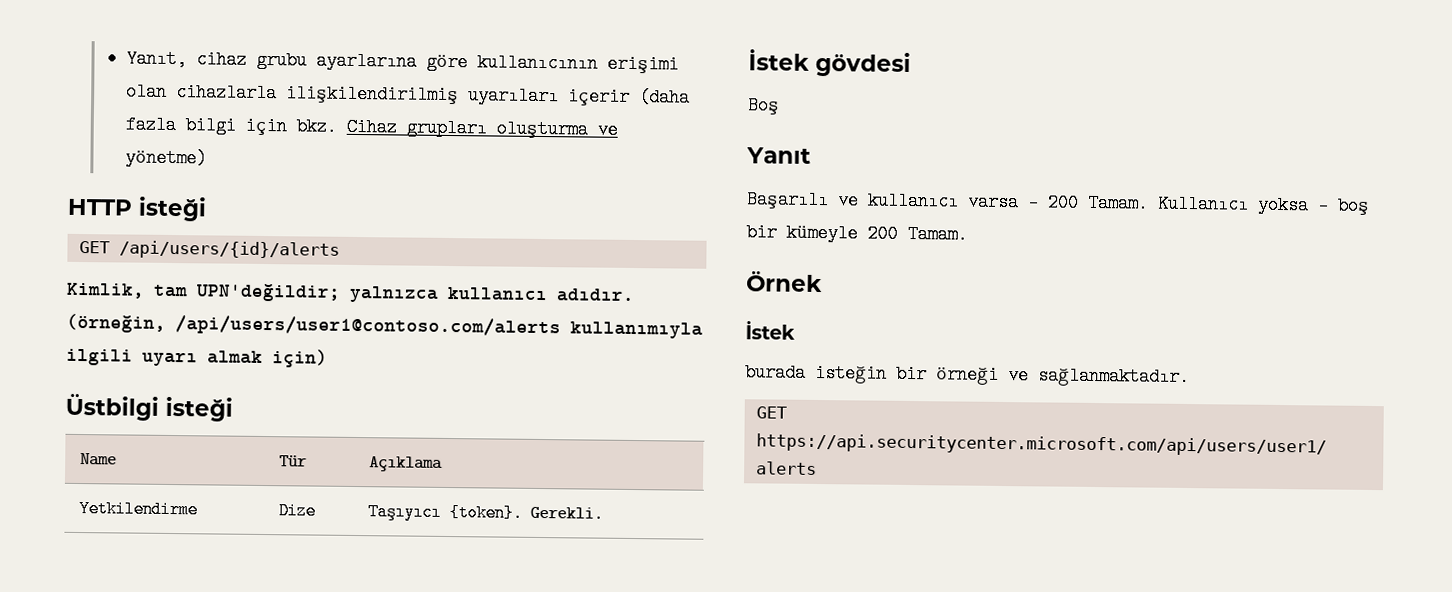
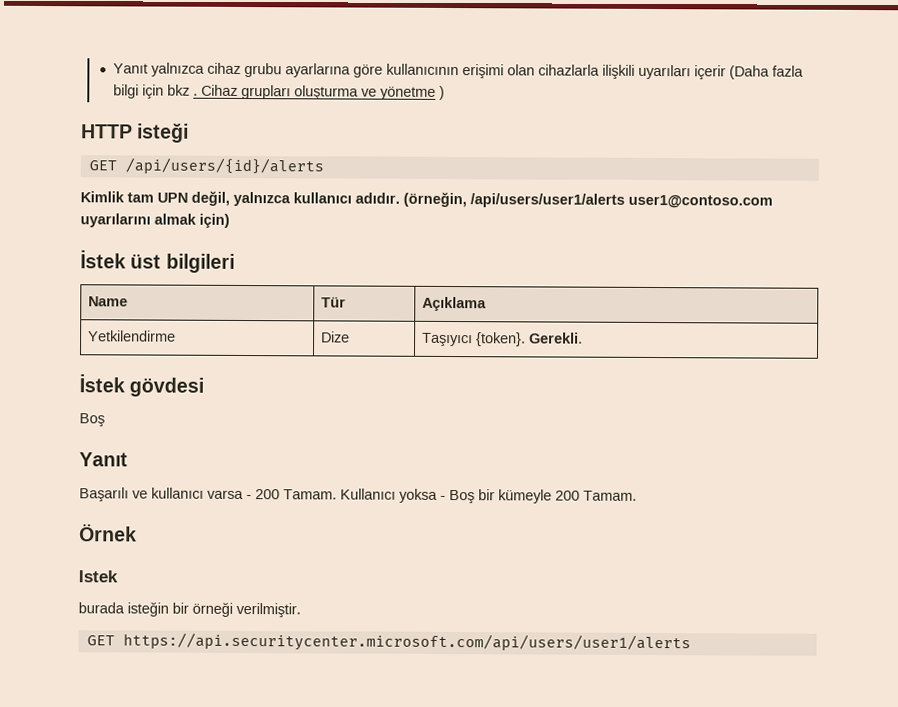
[125,49,187,69] Yanıt, -> [113,62,206,77] Yanıt yalnızca
[285,84,459,105] ilişkilendirilmiş -> [602,64,636,79] ilişkili
[638,88,690,107] (daha -> [729,65,771,80] (Daha
[295,117,337,136] bkz. -> [167,84,199,96] bkz .
[124,148,207,168] yönetme) -> [380,85,446,100] yönetme )
[66,282,635,303] [66,313,703,339] [66,348,198,367] Kimlik, tam UPN'değildir; yalnızca kullanıcı adıdır. (örneğin, /api/users/user1@contoso.com/alerts kullanımıyla ilgili uyarı -> [80,190,773,209] [80,213,151,228] Kimlik tam UPN değil, yalnızca kullanıcı adıdır. (örneğin, /api/users/user1/alerts user1@contoso.com uyarılarını
[65,393,233,422] Üstbilgi isteği -> [80,250,235,273] İstek üst bilgileri
[1337,196,1370,215] boş -> [449,490,475,504] Boş
[745,320,795,340] İstek -> [78,570,118,583] Istek
[1008,366,1190,388] ve sağlanmaktadır. -> [236,602,301,618] verilmiştir.

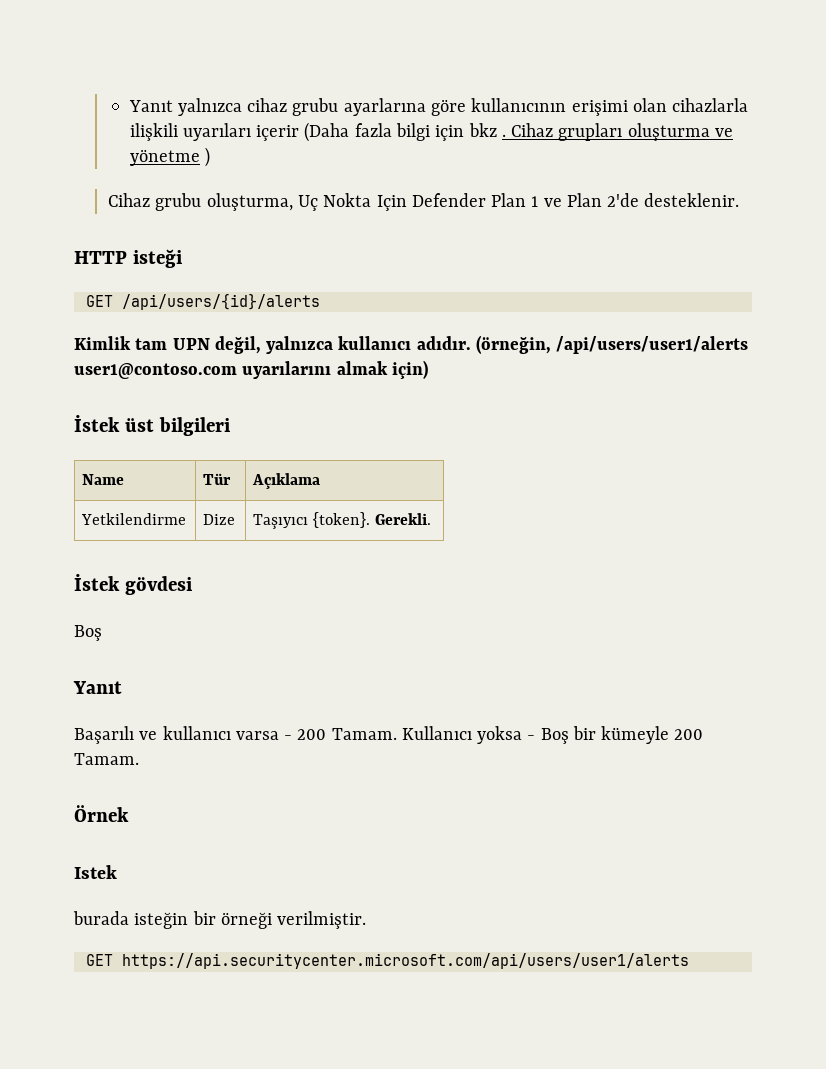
(446, 92) none -> [108,193,740,211] // Cihaz grubu oluşturma, Uç Nokta Için Defender Plan 1 ve Plan 2'de desteklenir.

